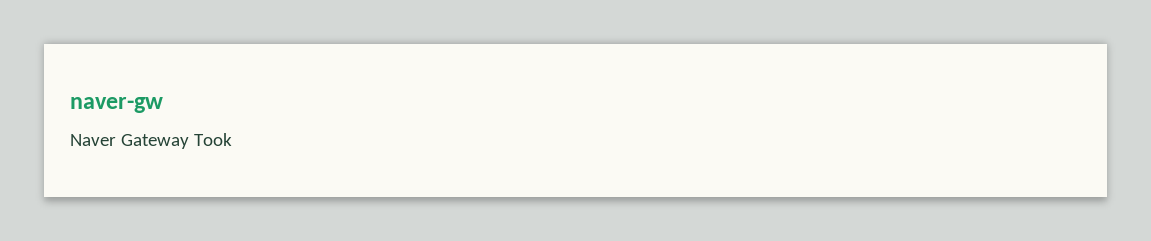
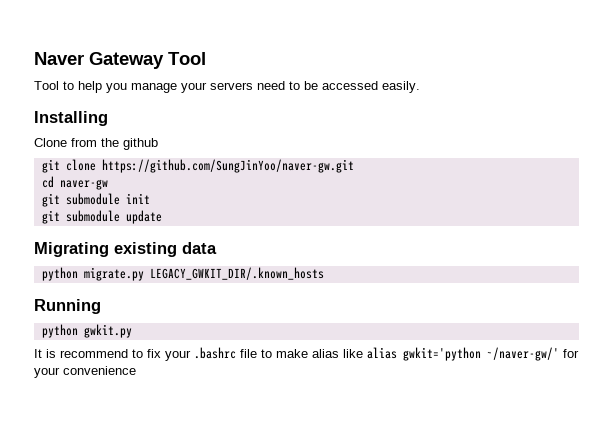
[70,97,163,113] [70,133,232,149] naver-gw // Naver Gateway Took -> [34,52,206,69] [34,81,420,93] [34,111,108,126] [34,138,158,150] [41,159,354,173] [41,176,108,190] [41,193,150,207] [41,210,162,224] [34,242,217,257] [41,267,324,281] [34,299,101,314] [41,324,132,338] [34,347,579,361] [34,366,136,378] Naver Gateway Tool // Tool to help you manage your servers need to be accessed easily. // Installing // Clone from the github // git clone https://github.com/SungJinYoo/naver-gw.git // cd naver-gw // git submodule init // git submodule update // Migrating existing data // python migrate.py LEGACY_GWKIT_DIR/.known_hosts // Running // python gwkit.py // It is recommend to fix your .bashrc file to make alias like alias gwkit='python ~/naver-gw/' for your convenience

